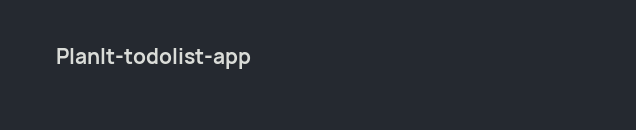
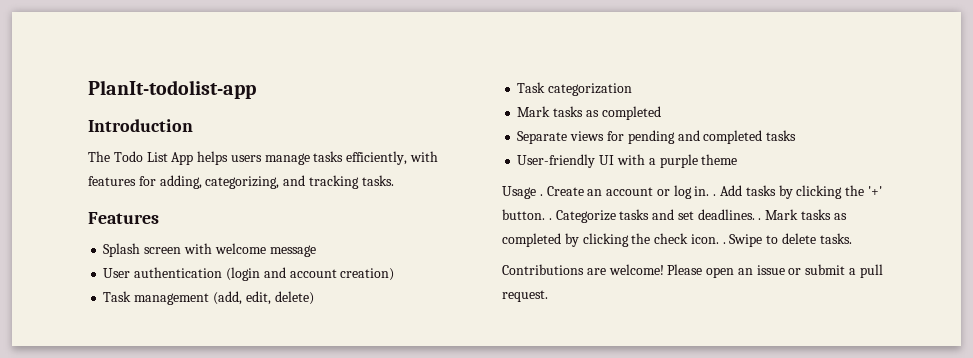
(251, 58) none -> [88,119,193,132] [88,151,439,165] [88,175,394,189] [88,212,159,224] [103,243,316,257] [103,267,395,281] [103,291,314,305] [517,82,633,96] [517,106,661,120] [517,130,797,144] [517,154,738,168] [502,185,882,199] [502,209,847,223] [502,233,852,247] [502,264,883,278] [502,290,548,302] // Introduction // The Todo List App helps users manage tasks efficiently, with features for adding, categorizing, and tracking tasks. // Features // Splash screen with welcome message // User authentication (login and account creation) // Task management (add, edit, delete) // Task categorization // Mark tasks as completed // Separate views for pending and completed tasks // User-friendly UI with a purple theme // Usage . Create an account or log in. . Add tasks by clicking the '+' button. . Categorize tasks and set deadlines. . Mark tasks as completed by clicking the check icon. . Swipe to delete tasks. // Contributions are welcome! Please open an issue or submit a pull request.

